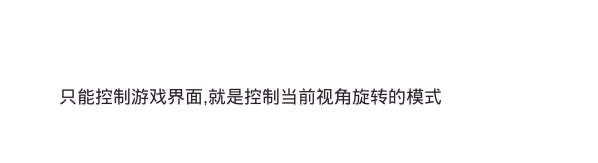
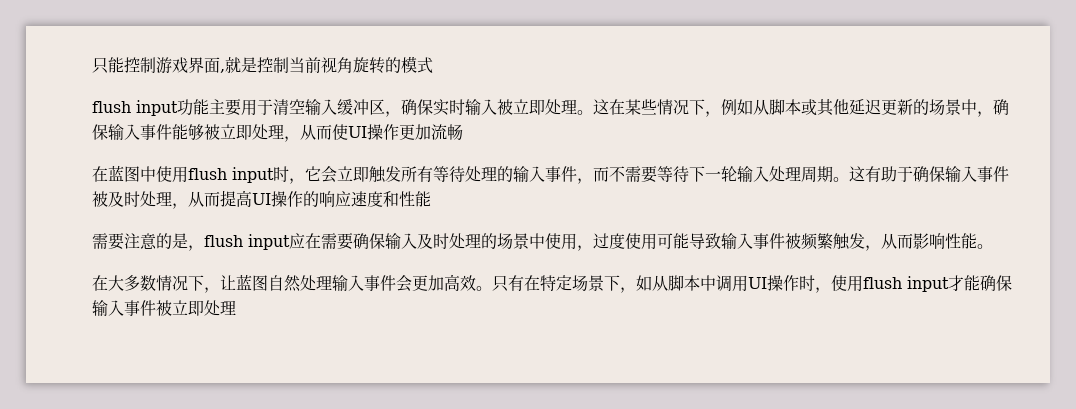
(442, 96) none -> [92,99,1009,117] [92,124,463,142] [92,165,1009,184] [92,190,431,209] [92,233,993,251] [92,274,1012,293] [92,300,236,316] // flush input功能主要用于清空输入缓冲区，确保实时输入被立即处理。这在某些情况下，例如从脚本或其他延迟更新的场景中，确保输入事件能够被立即处理，从而使UI操作更加流畅 // 在蓝图中使用flush input时，它会立即触发所有等待处理的输入事件，而不需要等待下一轮输入处理周期。这有助于确保输入事件被及时处理，从而提高UI操作的响应速度和性能 // 需要注意的是，flush input应在需要确保输入及时处理的场景中使用，过度使用可能导致输入事件被频繁触发，从而影响性能。 // 在大多数情况下，让蓝图自然处理输入事件会更加高效。只有在特定场景下，如从脚本中调用UI操作时，使用flush input才能确保输入事件被立即处理

